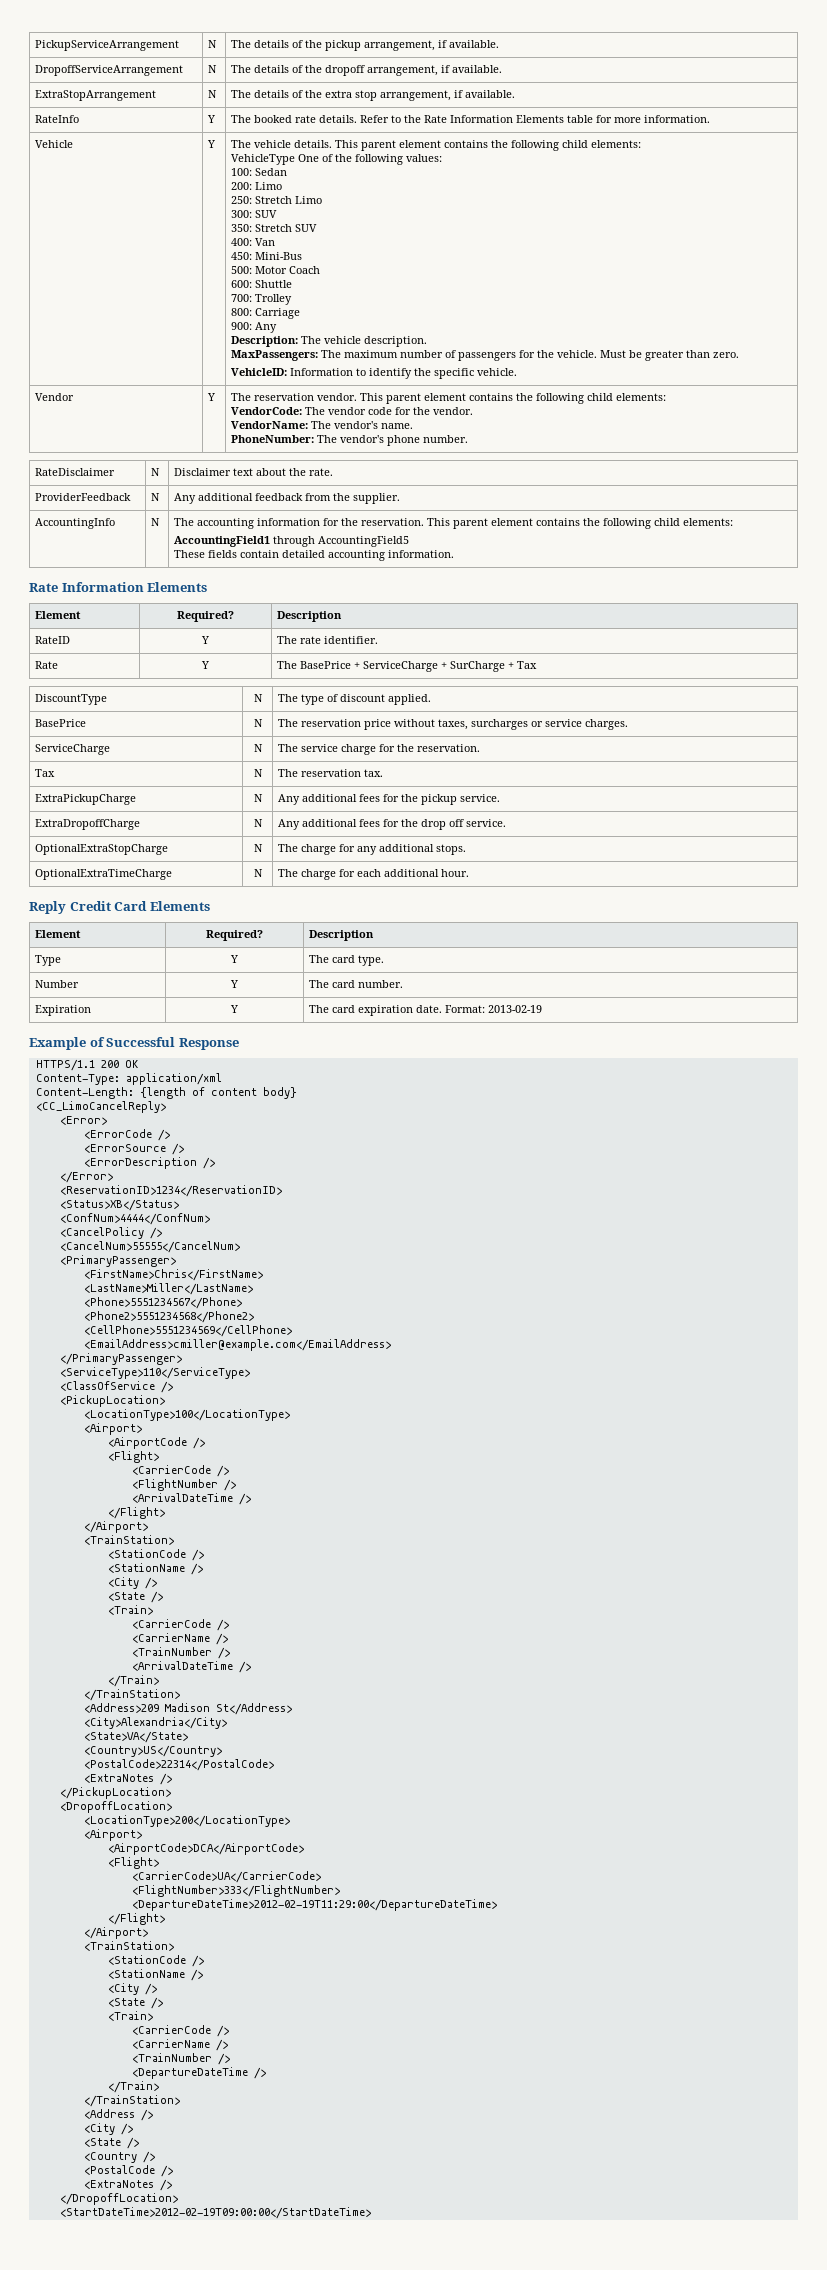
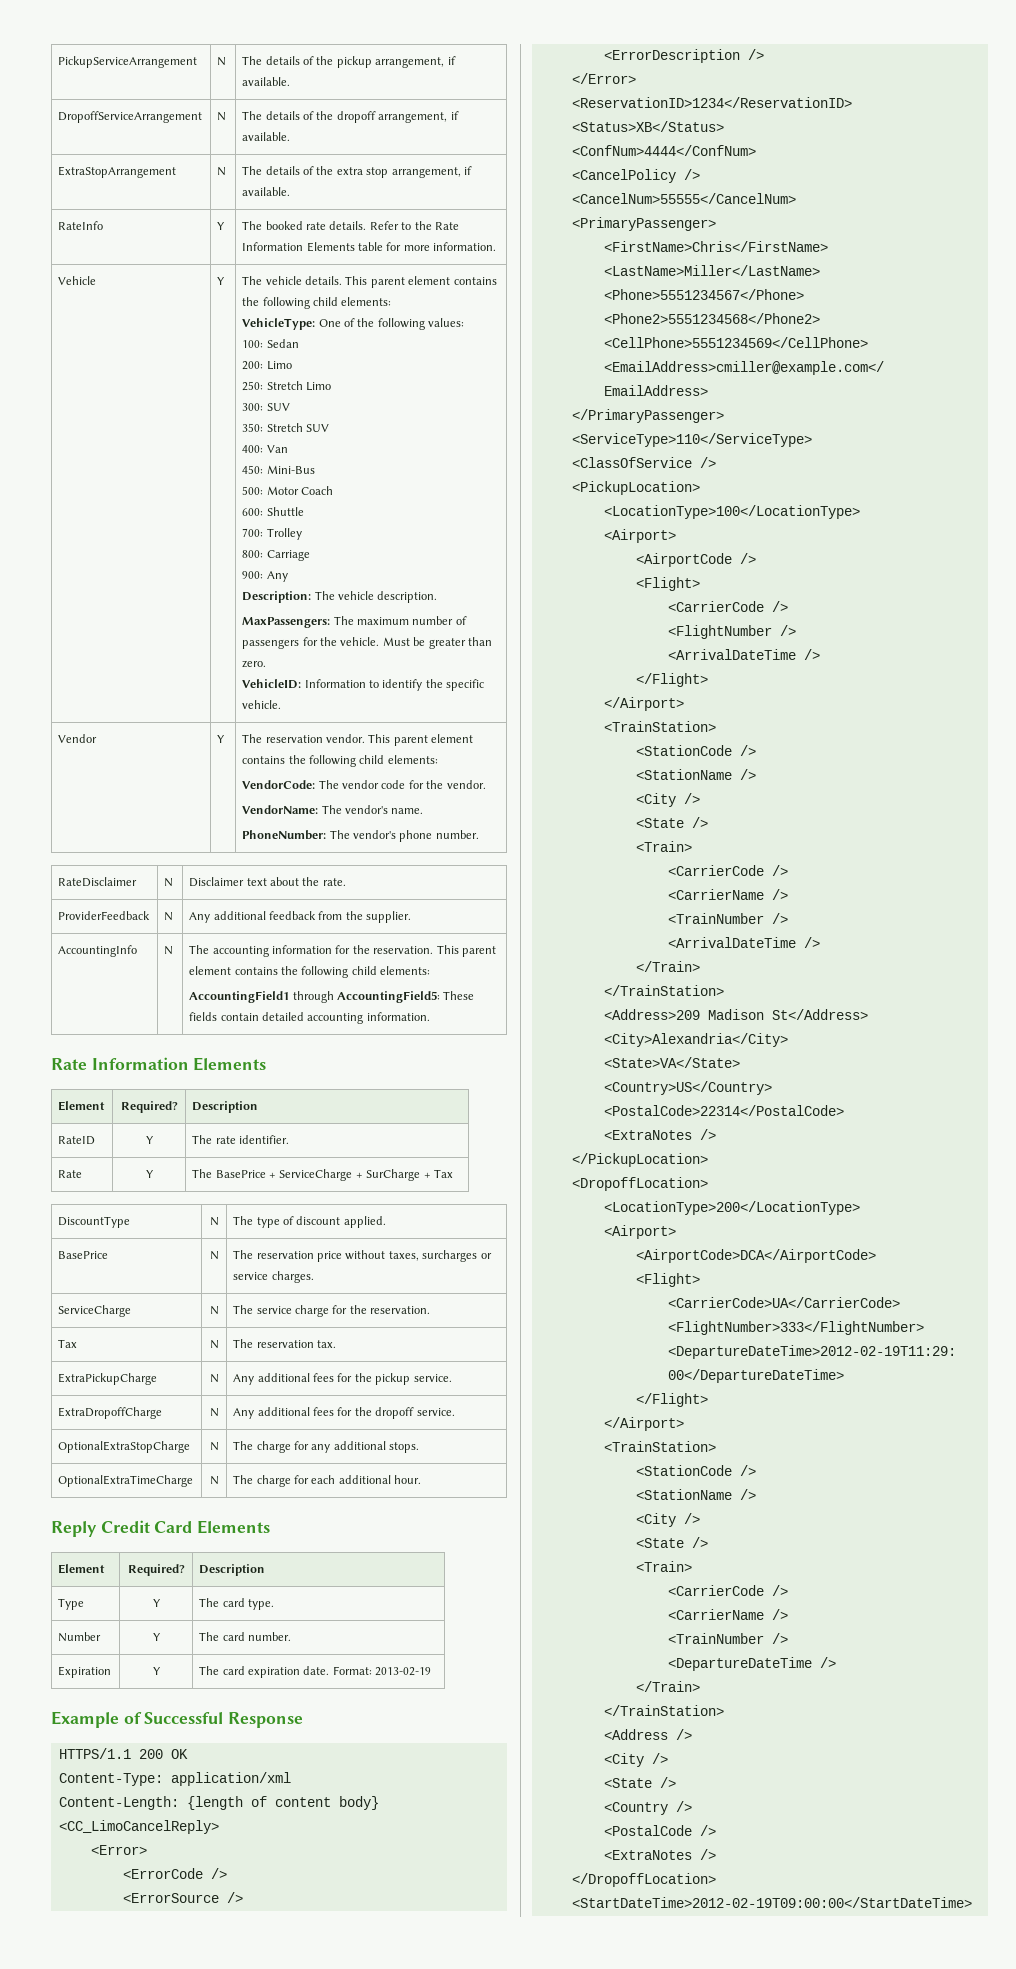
[231,154,296,165] VehicleType -> [242,318,316,330] VehicleType:
[318,536,410,547] AccountingField5 // -> [337,991,441,1003] AccountingField5:
[421,819,465,830] drop off -> [375,1407,415,1419] dropoff

